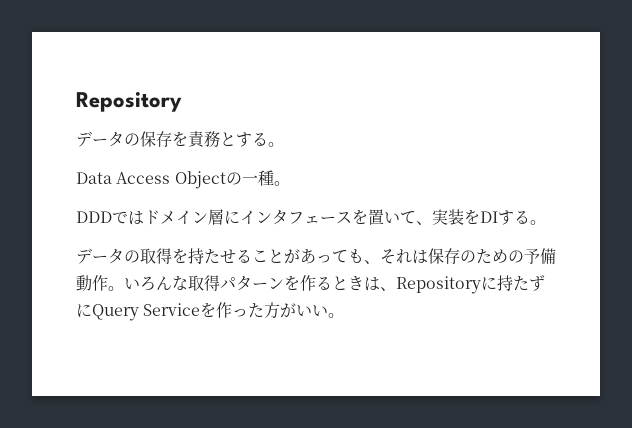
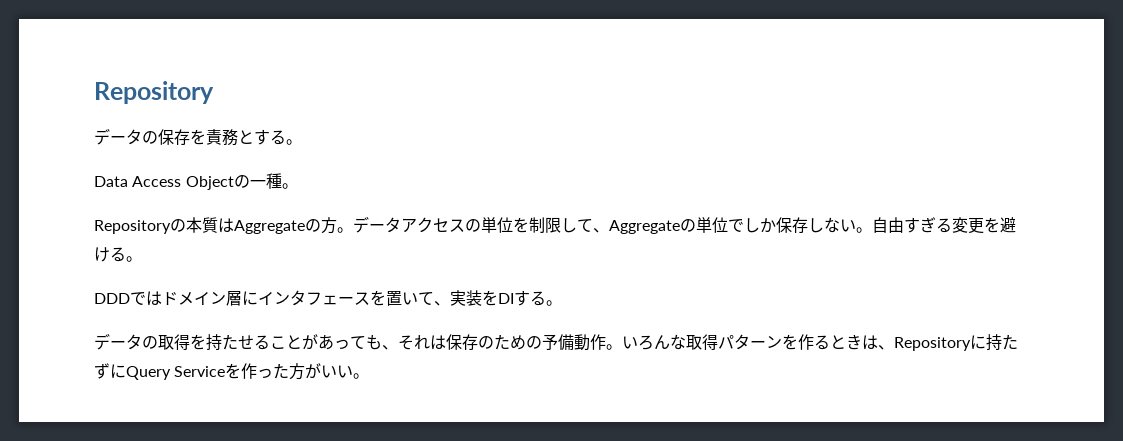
(290, 183) none -> [94,216,1016,234] [94,247,142,262] // Repositoryの本質はAggregateの方。データアクセスの単位を制限して、Aggregateの単位でしか保存しない。自由すぎる変更を避ける。

